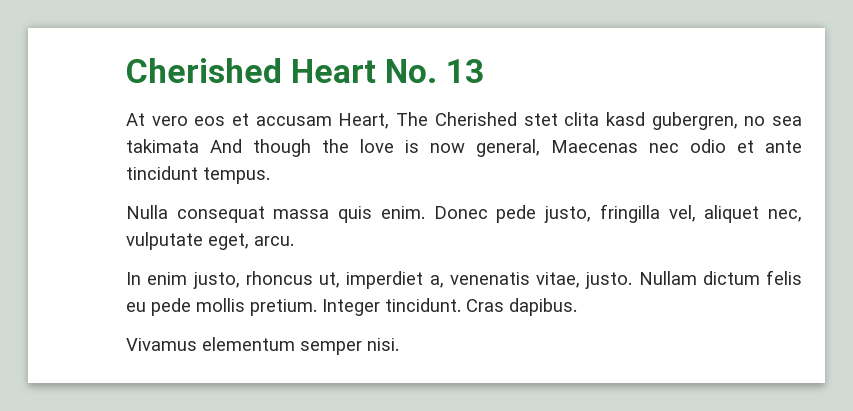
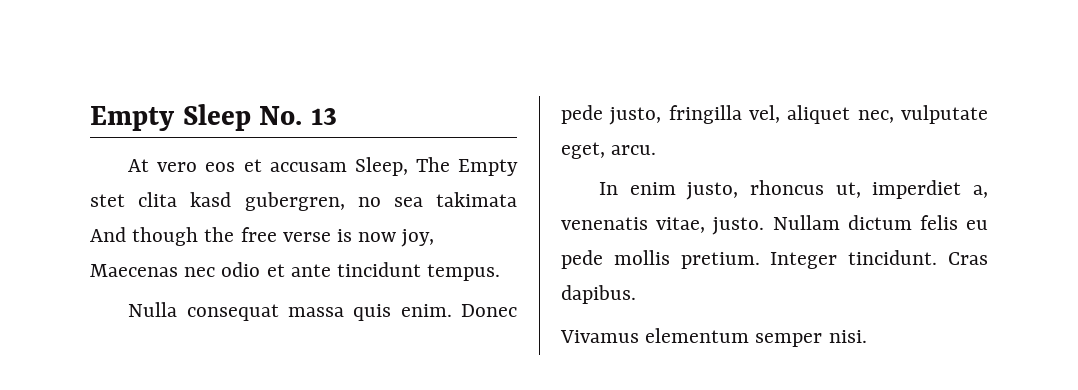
[126,58,377,83] Cherished Heart -> [90,104,251,131] Empty Sleep
[338,112,517,129] Heart, The Cherished -> [354,157,518,176] Sleep, The Empty
[360,139,394,153] love -> [240,227,331,242] free verse
[476,139,540,157] general, -> [401,229,435,247] joy,

